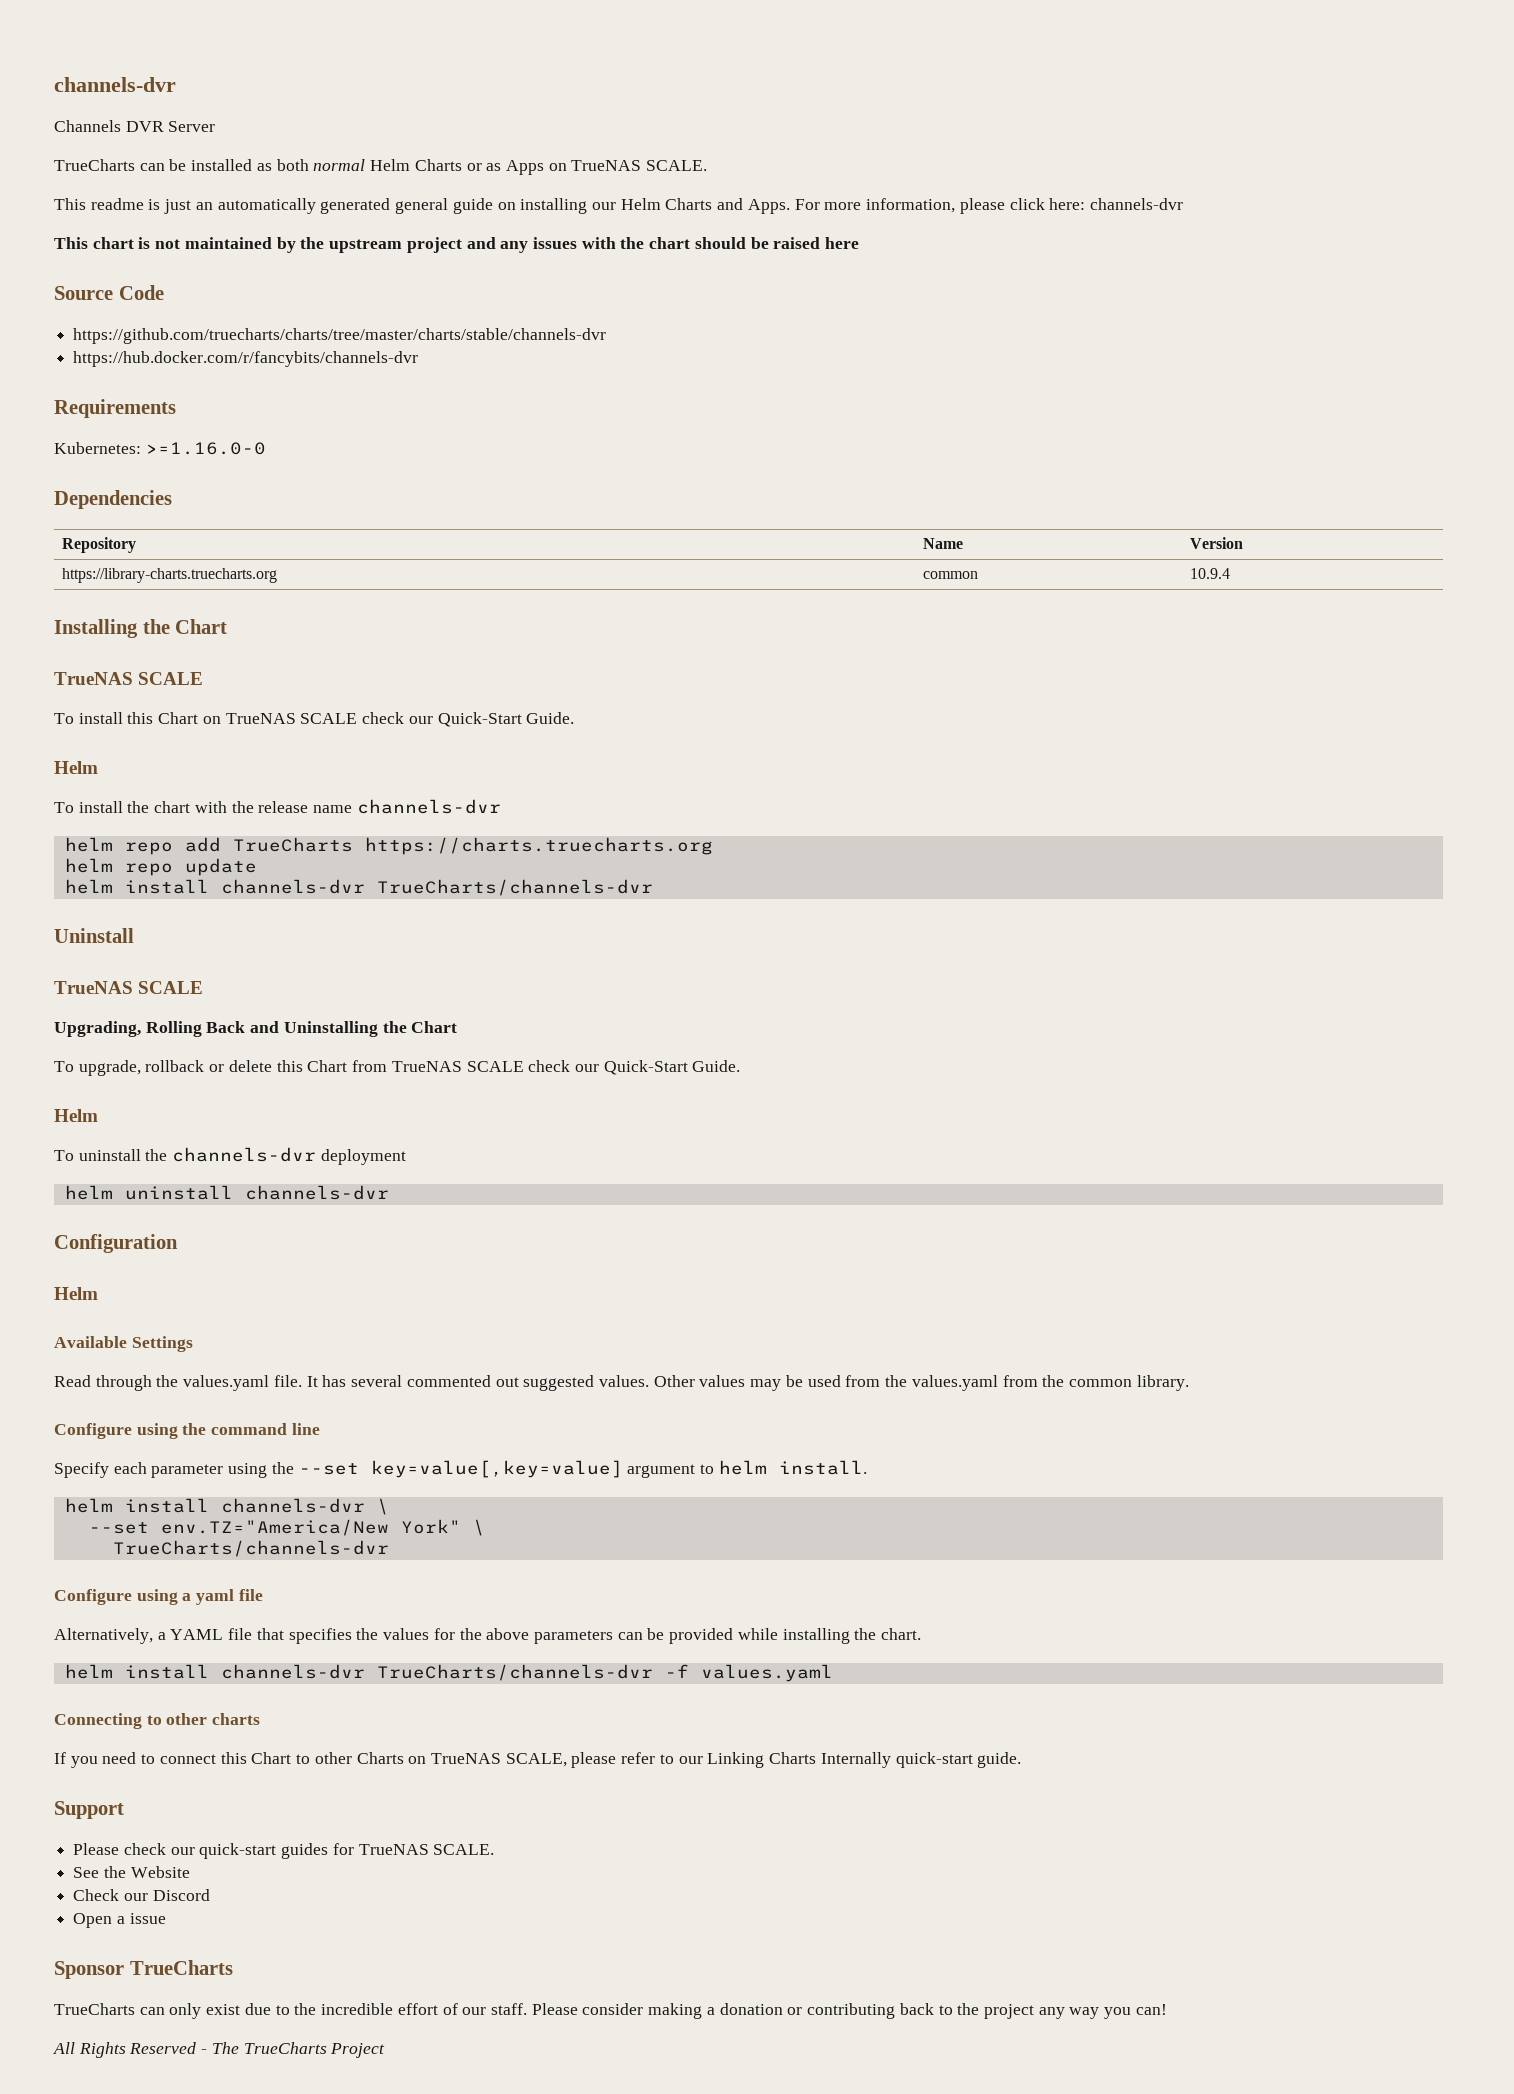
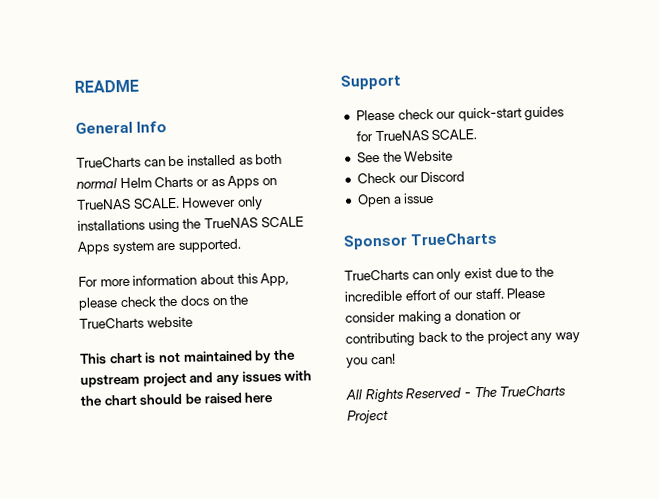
[54,77,176,92] [54,120,216,132] channels-dvr // Channels DVR Server -> [74,79,139,93] [75,121,168,134] README // General Info
[54,198,1183,214] // This readme is just an automatically generated general guide on installing our Helm Charts and Apps. For more information, please click here: channels-dvr -> [181,196,263,210] [77,216,304,233] [77,238,242,255] [78,272,290,287] [78,294,250,311] [79,316,193,329] However only installations using the TrueNAS SCALE Apps system are supported. // For more information about this App, please check the docs on the TrueCharts website
[54,285,164,300] [73,328,607,344] [73,351,419,367] [54,399,176,418] [54,442,266,455] [54,490,172,509] [61,537,136,553] [922,538,963,549] [1189,537,1243,549] [61,568,277,583] [922,571,978,579] [1189,568,1230,579] [54,619,228,638] [54,672,204,685] [54,712,575,727] [54,761,98,774] [54,799,501,814] [64,837,713,855] [64,858,257,876] [64,879,653,896] [54,928,134,943] [54,981,204,994] [54,1021,458,1037] [54,1060,741,1076] [54,1109,98,1122] [54,1147,406,1165] [64,1185,389,1200] [54,1234,178,1253] [54,1287,98,1300] [54,1336,193,1352] [54,1375,1189,1391] [54,1423,320,1439] [54,1460,867,1478] [64,1498,389,1515] [88,1519,485,1536] [112,1540,389,1557] [54,1589,263,1605] [54,1628,922,1644] [64,1664,833,1682] [54,1713,261,1729] [54,1752,1022,1768] // Source Code // https://github.com/truecharts/charts/tree/master/charts/stable/channels-dvr // https://hub.docker.com/r/fancybits/channels-dvr // Requirements // Kubernetes: >=1.16.0-0 // Dependencies // Repository | Name | Version // https://library-charts.truecharts.org | common | 10.9.4 // Installing the Chart // TrueNAS SCALE // To install this Chart on TrueNAS SCALE check our Quick-Start Guide. // Helm // To install the chart with the release name channels-dvr // helm repo add TrueCharts https://charts.truecharts.org // helm repo update // helm install channels-dvr TrueCharts/channels-dvr // Uninstall // TrueNAS SCALE // Upgrading, Rolling Back and Uninstalling the Chart // To upgrade, rollback or delete this Chart from TrueNAS SCALE check our Quick-Start Guide. // Helm // To uninstall the channels-dvr deployment // helm uninstall channels-dvr // Configuration // Helm // Available Settings // Read through the values.yaml file. It has several commented out suggested values. Other values may be used from the values.yaml from the common library. // Configure using the command line // Specify each parameter using the --set key=value[,key=value] argument to helm install. // helm install channels-dvr \ // --set env.TZ="America/New York" \ // TrueCharts/channels-dvr // Configure using a yaml file // Alternatively, a YAML file that specifies the values for the above parameters can be provided while installing the chart. // helm install channels-dvr TrueCharts/channels-dvr -f values.yaml // Connecting to other charts // If you need to connect this Chart to other Charts on TrueNAS SCALE, please refer to our Linking Charts Internally quick-start guide. -> (274, 397) none

